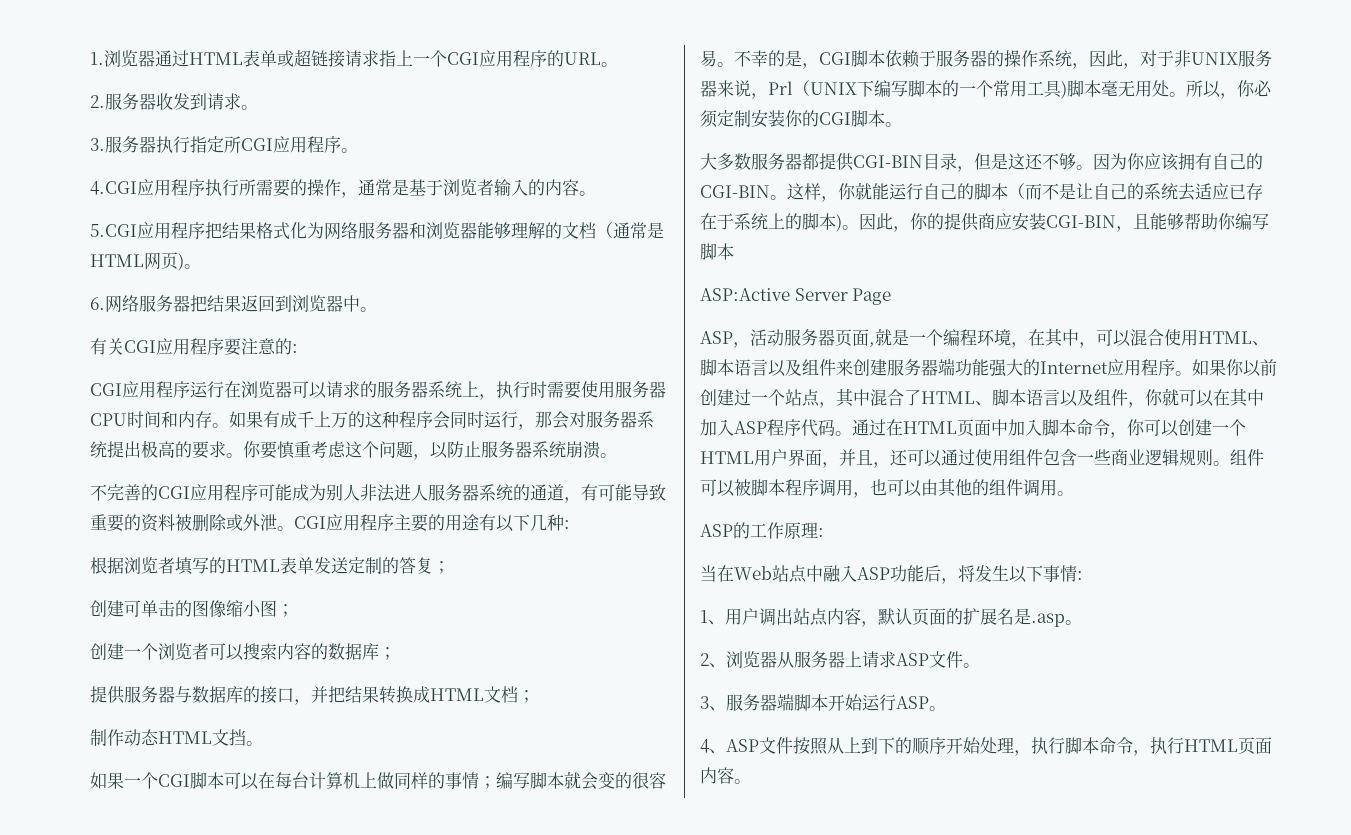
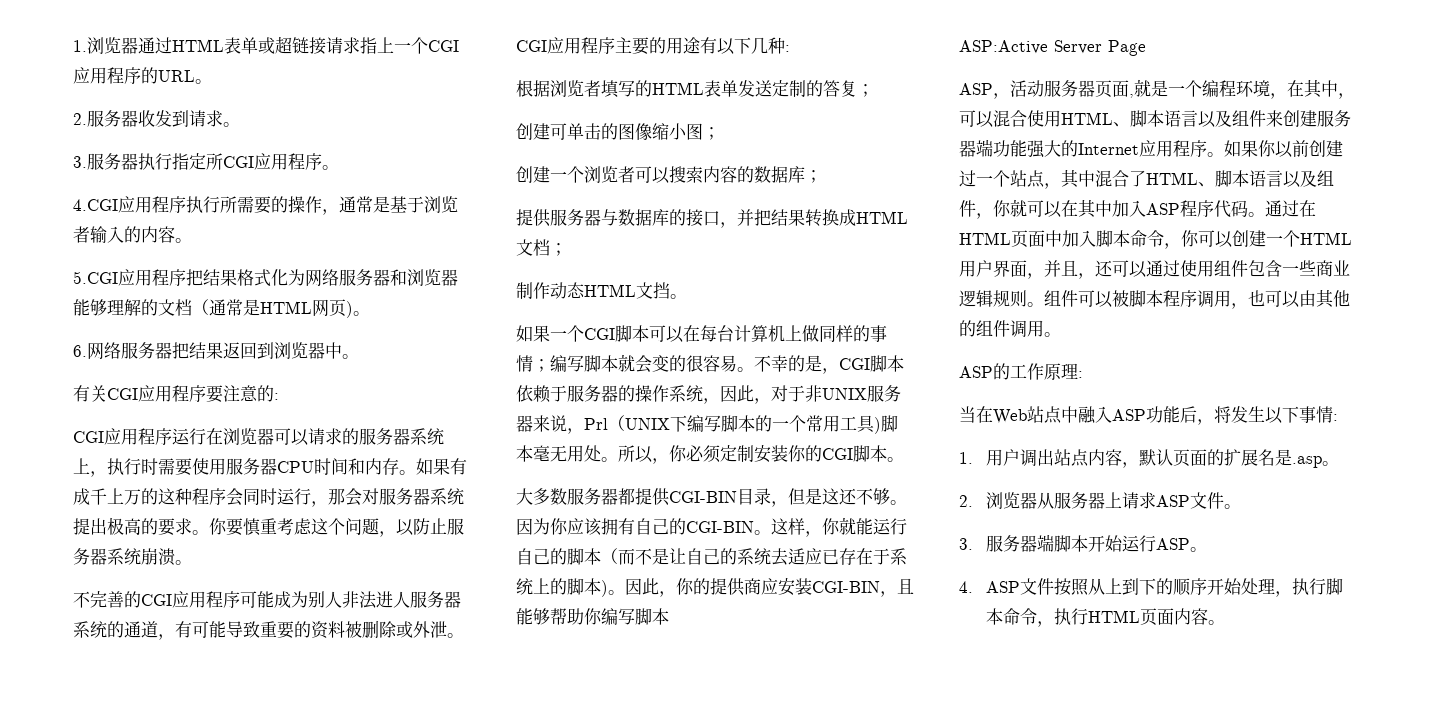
[700,610,725,625] 1、 -> [959,452,973,464] 1.
[700,653,726,668] 2、 -> [959,495,973,507] 2.
[700,696,726,711] 3、 -> [959,538,973,550] 3.
[700,739,726,754] 4、 -> [959,581,973,593] 4.

